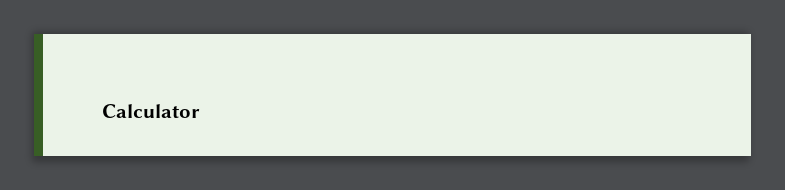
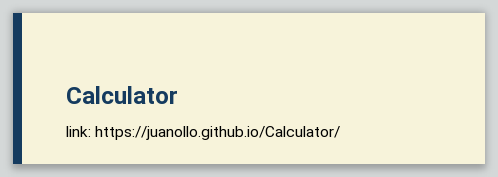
(200, 111) none -> [66,126,341,140] // link: https://juanollo.github.io/Calculator/

